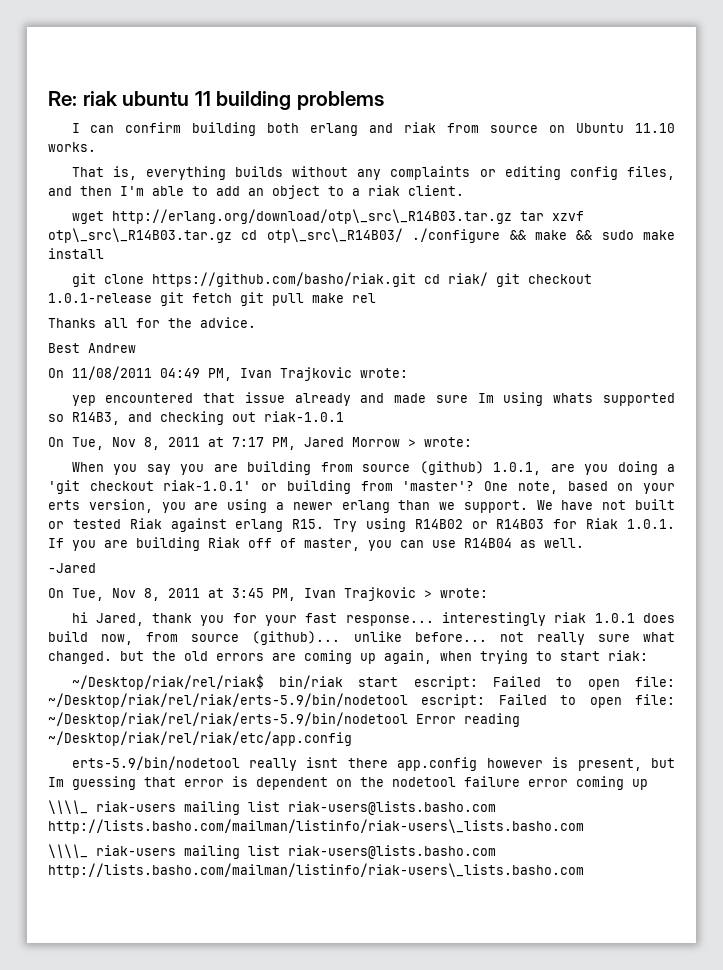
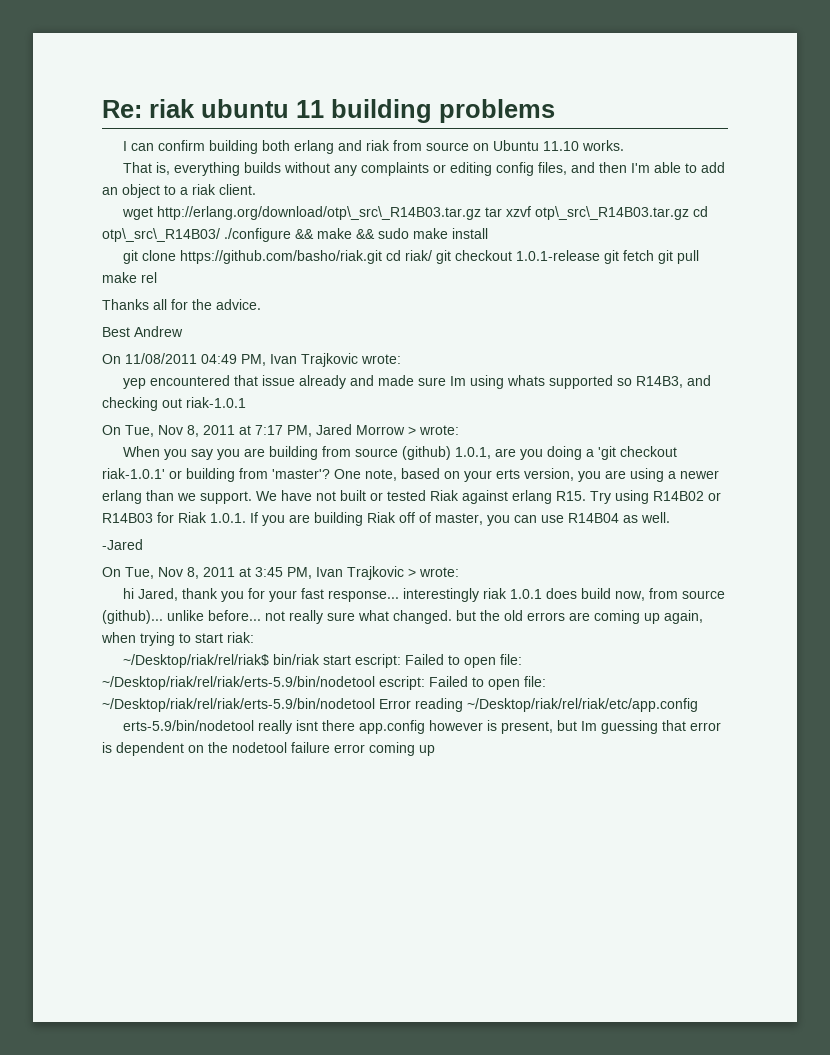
[48,800,496,815] [48,819,584,834] [48,844,496,859] [48,863,584,878] // \\\\_ riak-users mailing list riak-users@lists.basho.com http://lists.basho.com/mailman/listinfo/riak-users\_lists.basho.com // \\\\_ riak-users mailing list riak-users@lists.basho.com http://lists.basho.com/mailman/listinfo/riak-users\_lists.basho.com -> (435, 750) none

